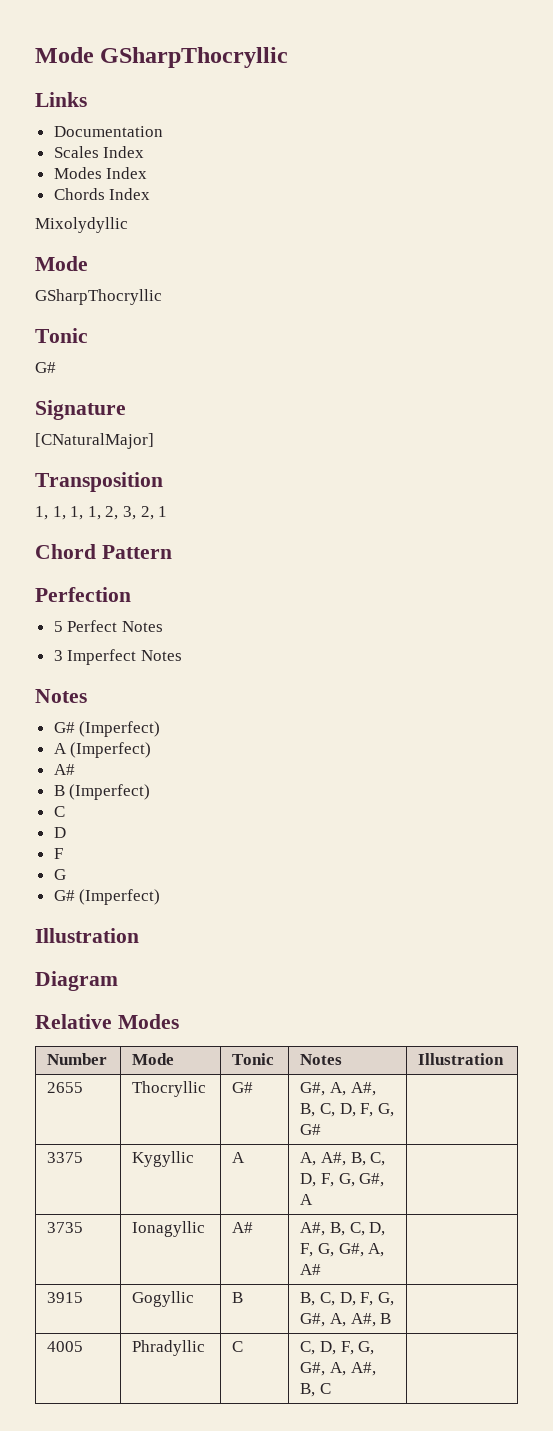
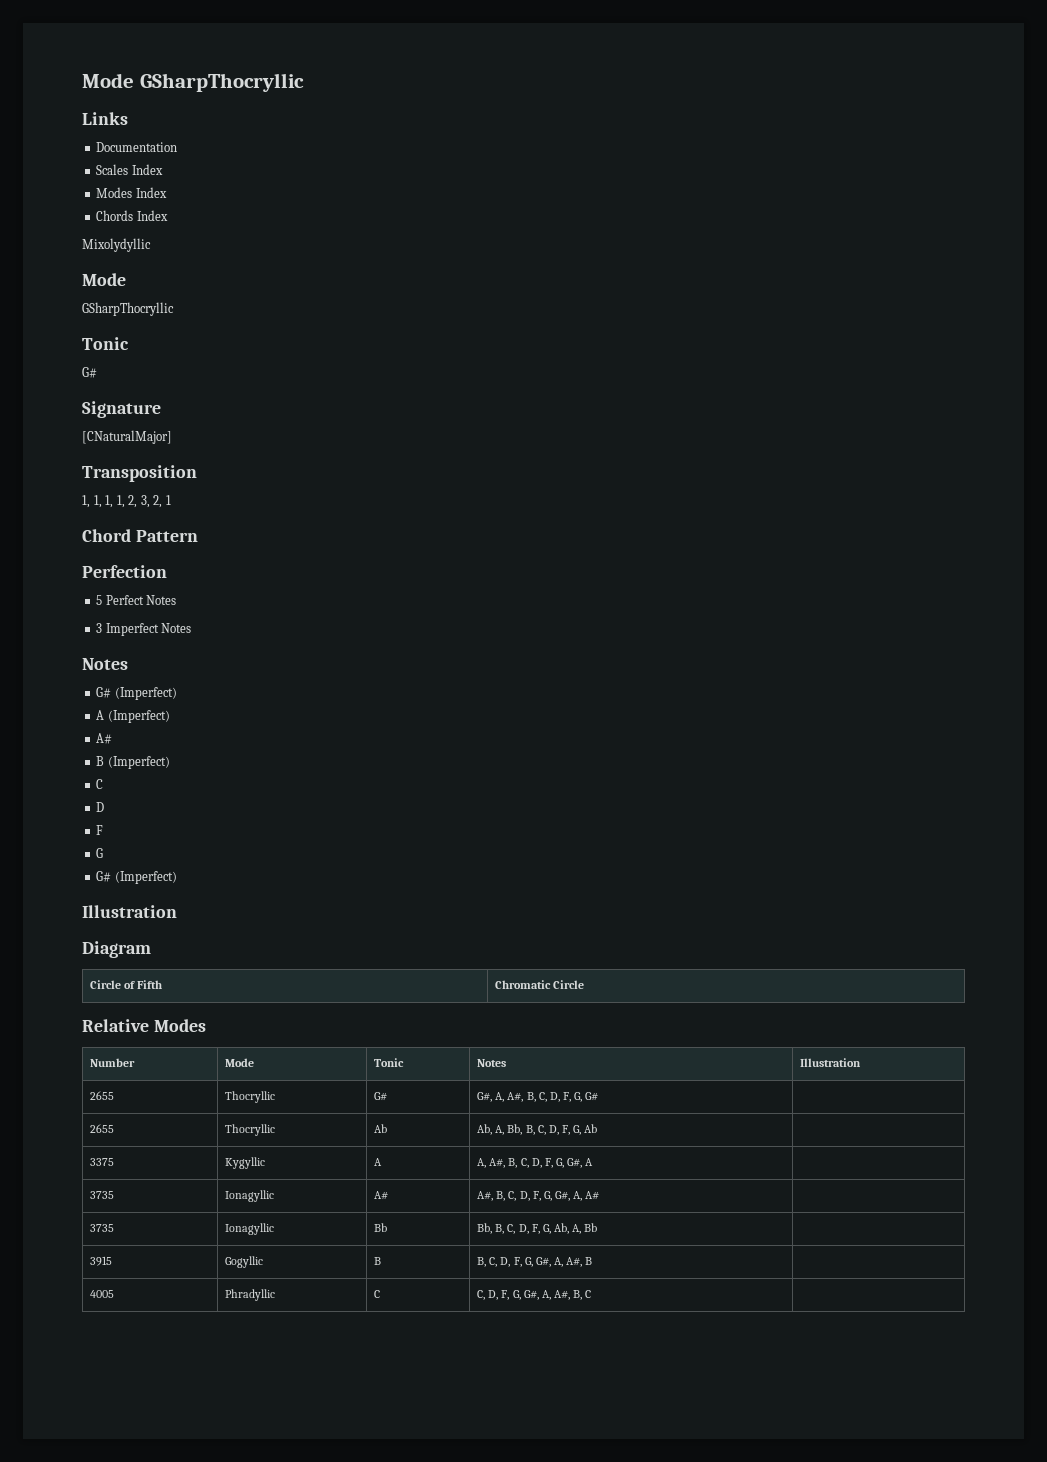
(118, 981) none -> [90,980,163,989] [495,980,585,989] // Circle of Fifth | Chromatic Circle
(322, 1129) none -> [90,1124,115,1133] [225,1124,276,1136] [374,1124,388,1133] [477,1124,598,1135] // 2655 | Thocryllic | Ab | Ab, A, Bb, B, C, D, F, G, Ab |
(322, 1269) none -> [90,1224,115,1232] [225,1223,275,1235] [374,1223,388,1232] [477,1223,598,1234] // 3735 | Ionagyllic | Bb | Bb, B, C, D, F, G, Ab, A, Bb |

